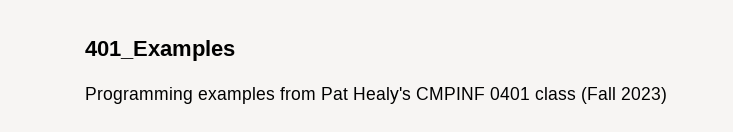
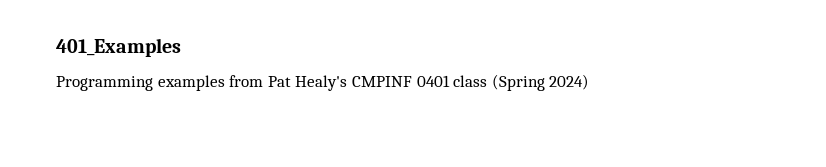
[581,87,667,104] (Fall 2023) -> [491,74,590,91] (Spring 2024)

